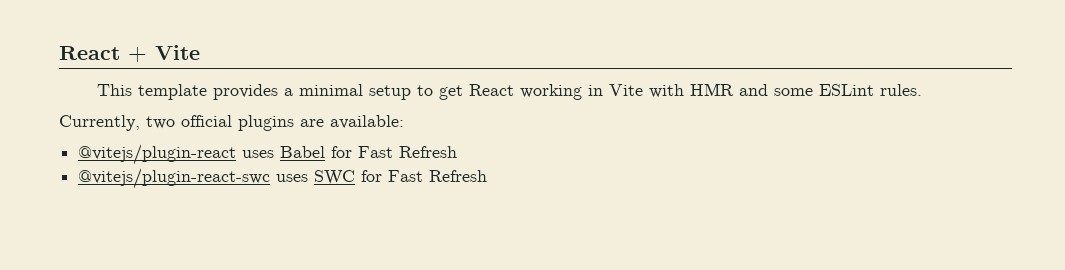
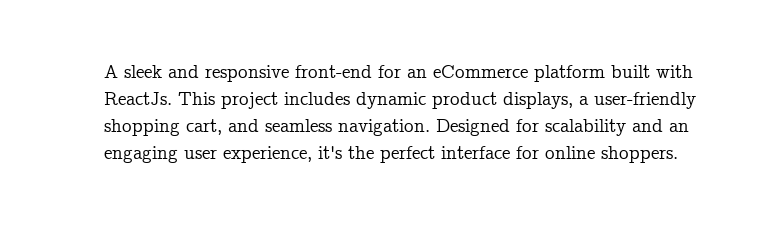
[59,45,200,62] [96,83,922,100] [59,115,404,131] [78,144,458,165] [78,168,488,189] React + Vite // This template provides a minimal setup to get React working in Vite with HMR and some ESLint rules. // Currently, two official plugins are available: // @vitejs/plugin-react uses Babel for Fast Refresh // @vitejs/plugin-react-swc uses SWC for Fast Refresh -> [104,65,693,82] [104,92,696,109] [104,119,689,136] [104,146,678,163] A sleek and responsive front-end for an eCommerce platform built with ReactJs. This project includes dynamic product displays, a user-friendly shopping cart, and seamless navigation. Designed for scalability and an engaging user experience, it's the perfect interface for online shoppers.

